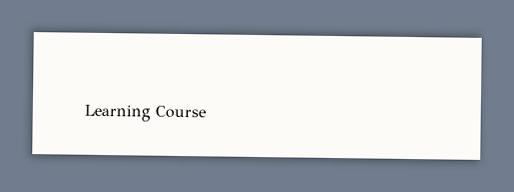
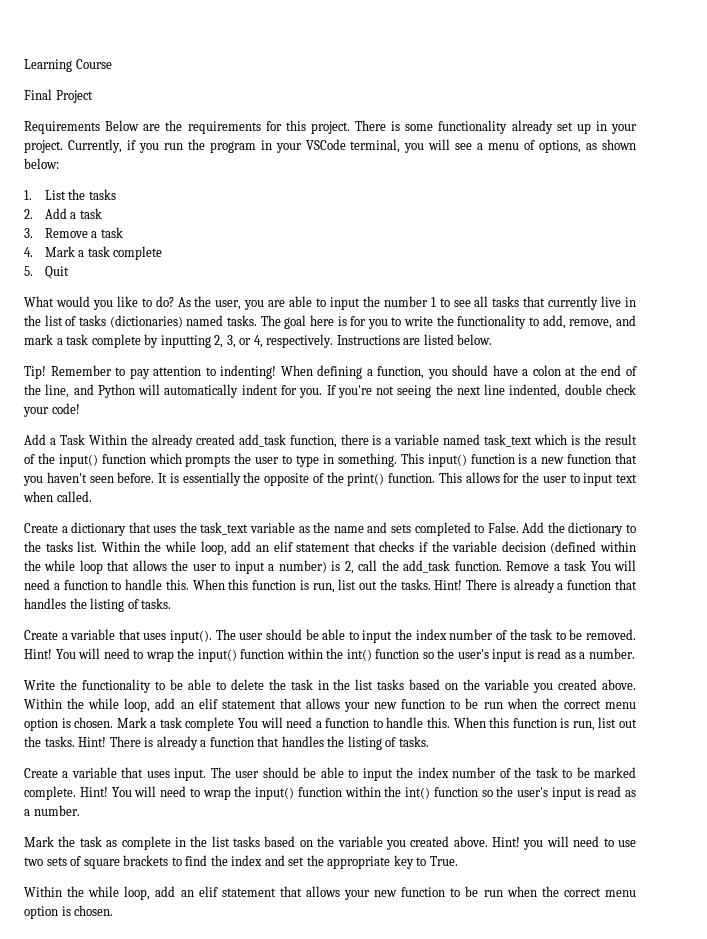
(206, 112) none -> [24,89,93,103] [24,120,637,134] [24,139,637,153] [24,158,59,169] [24,189,116,200] [24,208,102,219] [24,227,123,238] [24,246,163,260] [24,266,69,279] [24,296,637,310] [24,315,636,329] [24,334,493,348] [24,365,637,379] [24,384,636,398] [23,403,80,417] [24,434,638,448] [24,453,638,467] [23,472,637,486] [23,491,92,502] [24,522,636,536] [24,541,636,555] [24,560,637,574] [24,579,638,593] [24,598,172,612] [24,629,636,643] [24,648,635,662] [24,679,636,693] [24,698,636,712] [24,717,637,731] [24,736,429,750] [24,767,637,781] [24,786,636,800] [24,805,80,816] [24,836,637,850] [24,855,458,869] [24,886,636,900] [24,905,114,919] // Final Project // Requirements Below are the requirements for this project. There is some functionality already set up in your project. Currently, if you run the program in your VSCode terminal, you will see a menu of options, as shown below: // 1. List the tasks // 2. Add a task // 3. Remove a task // 4. Mark a task complete // 5. Quit // What would you like to do? As the user, you are able to input the number 1 to see all tasks that currently live in the list of tasks (dictionaries) named tasks. The goal here is for you to write the functionality to add, remove, and mark a task complete by inputting 2, 3, or 4, respectively. Instructions are listed below. // Tip! Remember to pay attention to indenting! When defining a function, you should have a colon at the end of the line, and Python will automatically indent for you. If you're not seeing the next line indented, double check your code! // Add a Task Within the already created add_task function, there is a variable named task_text which is the result of the input() function which prompts the user to type in something. This input() function is a new function that you haven't seen before. It is essentially the opposite of the print() function. This allows for the user to input text when called. // Create a dictionary that uses the task_text variable as the name and sets completed to False. Add the dictionary to the tasks list. Within the while loop, add an elif statement that checks if the variable decision (defined within the while loop that allows the user to input a number) is 2, call the add_task function. Remove a task You will need a function to handle this. When this function is run, list out the tasks. Hint! There is already a function that handles the listing of tasks. // Create a variable that uses input(). The user should be able to input the index number of the task to be removed. Hint! You will need to wrap the input() function within the int() function so the user's input is read as a number. // Write the functionality to be able to delete the task in the list tasks based on the variable you created above. Within the while loop, add an elif statement that allows your new function to be run when the correct menu option is chosen. Mark a task complete You will need a function to handle this. When this function is run, list out the tasks. Hint! There is already a function that handles the listing of tasks. // Create a variable that uses input. The user should be able to input the index number of the task to be marked complete. Hint! You will need to wrap the input() function within the int() function so the user's input is read as a number. // Mark the task as complete in the list tasks based on the variable you created above. Hint! you will need to use two sets of square brackets to find the index and set the appropriate key to True. // Within the while loop, add an elif statement that allows your new function to be run when the correct menu option is chosen.

